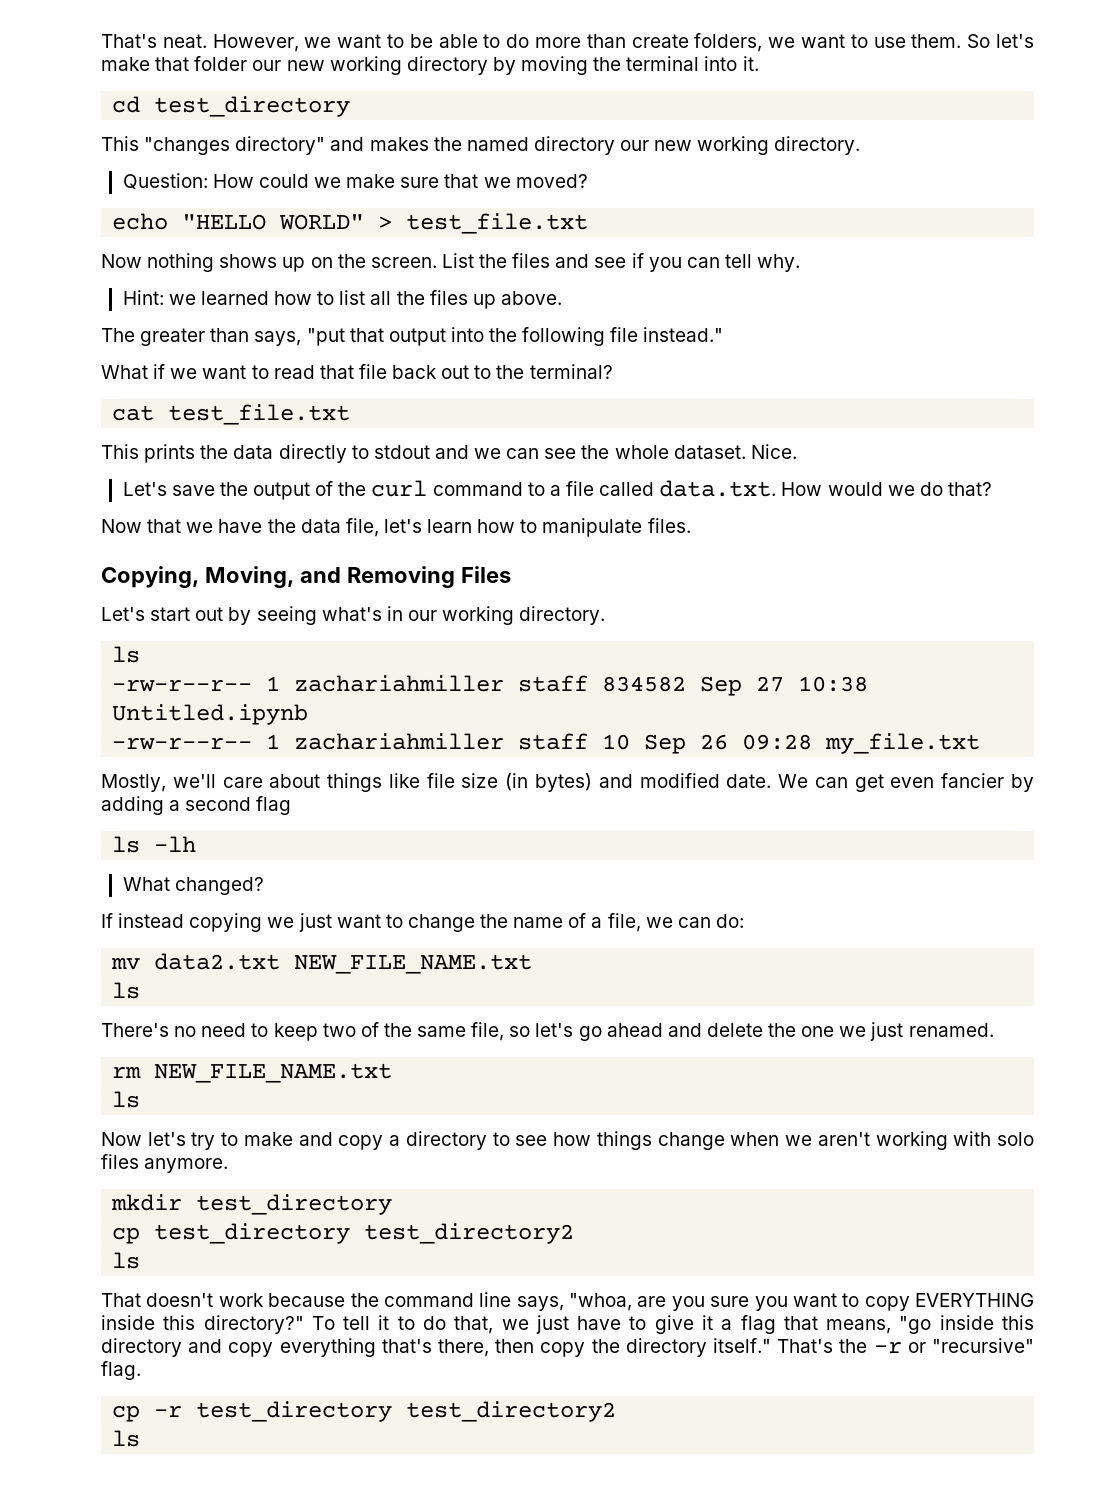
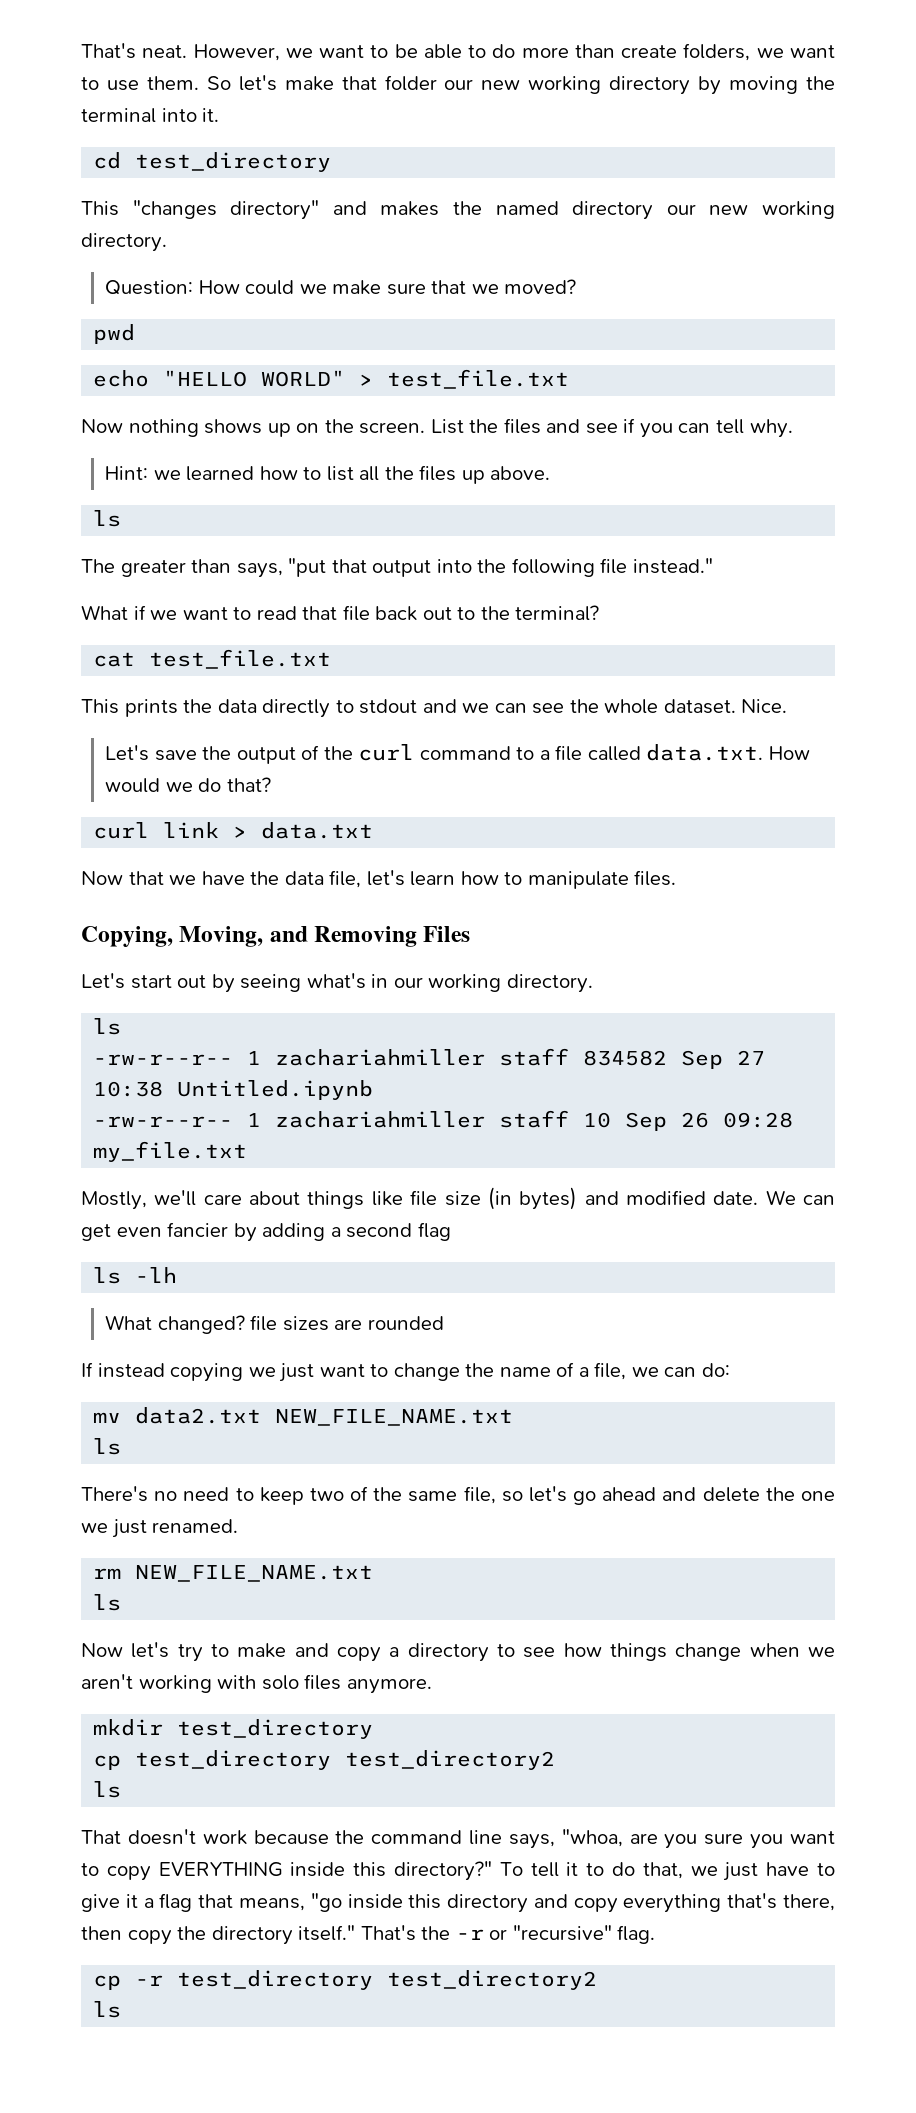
(588, 181) none -> [93,324,136,344] // pwd
(563, 298) none -> [93,510,122,527] // ls
(992, 489) none -> [93,822,374,839] // curl link > data.txt
(264, 886) none -> [250,1315,444,1331] file sizes are rounded

